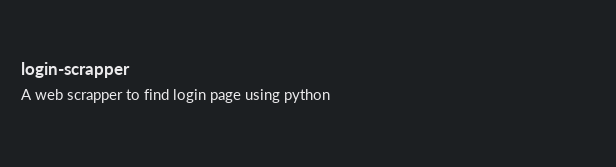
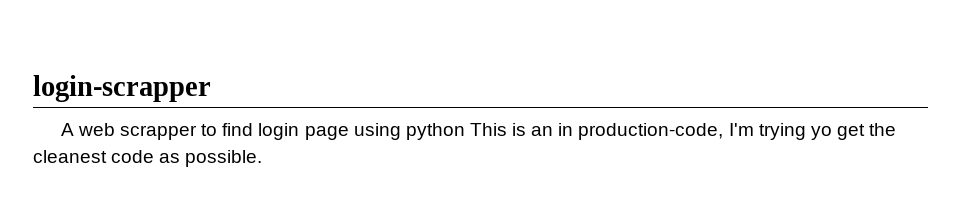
(330, 96) none -> [469,123,897,140] [33,150,263,167] This is an in production-code, I'm trying yo get the cleanest code as possible.

